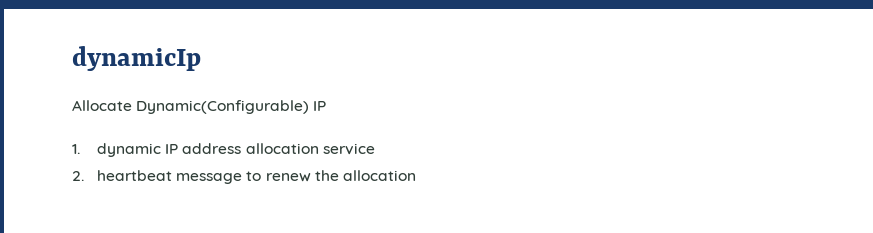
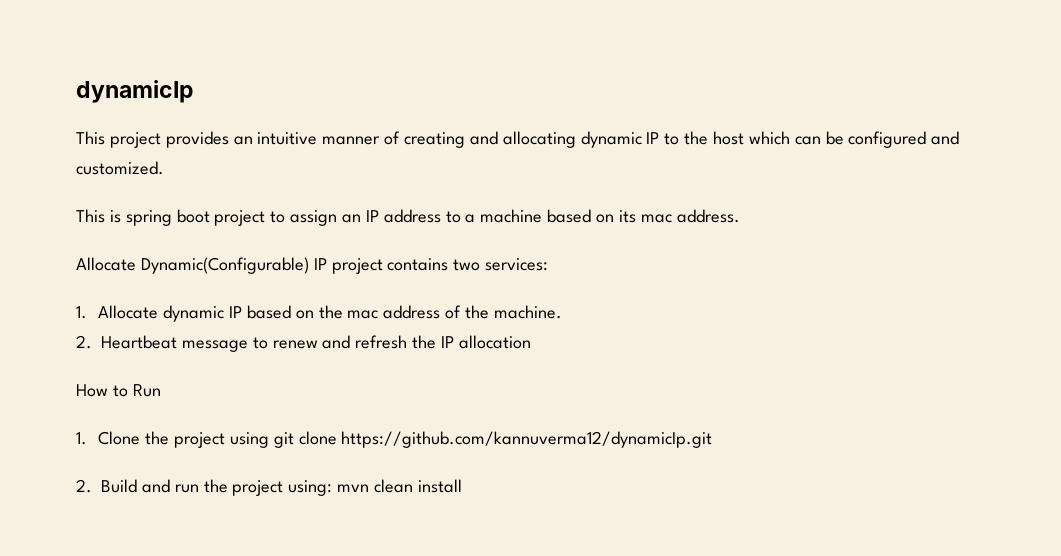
(201, 58) none -> [76,131,960,148] [76,161,164,175] [76,209,740,226] // This project provides an intuitive manner of creating and allocating dynamic IP to the host which can be configured and customized. // This is spring boot project to assign an IP address to a machine based on its mac address.
[72,143,375,157] [72,170,173,181] // 1. dynamic IP address allocation service // 2. heartbeat -> [331,258,549,274] [76,305,562,322] [76,335,177,349] project contains two services: // 1. Allocate dynamic IP based on the mac address of the machine. // 2. Heartbeat
[314,170,417,181] the allocation -> [322,335,531,349] [76,384,161,397] [76,431,713,448] [76,479,462,496] and refresh the IP allocation // How to Run // 1. Clone the project using git clone https://github.com/kannuverma12/dynamicIp.git // 2. Build and run the project using: mvn clean install

